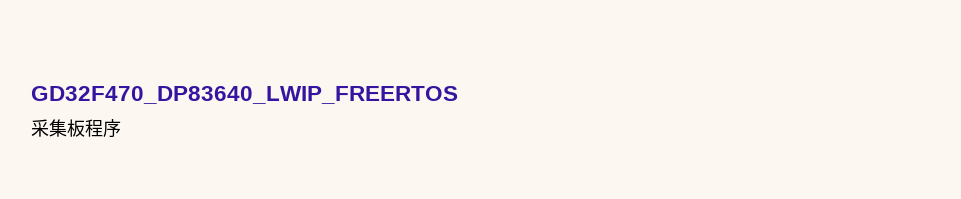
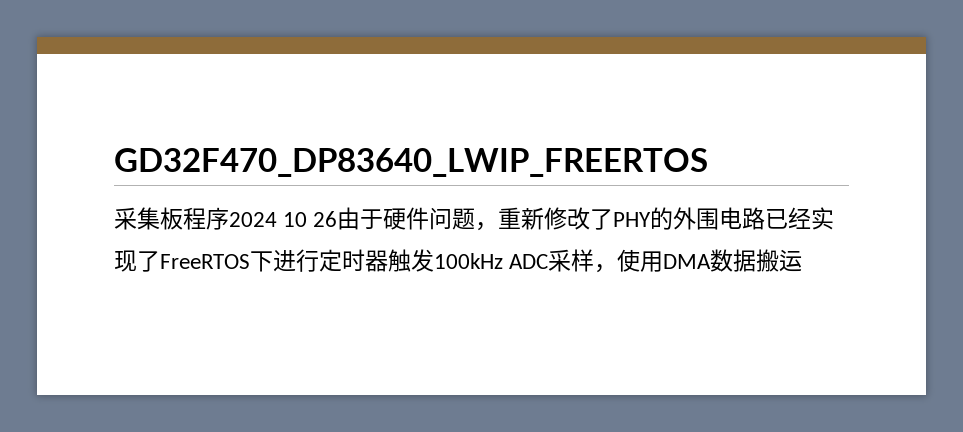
(121, 128) none -> [229,207,835,231] [114,249,803,273] 2024 10 26由于硬件问题，重新修改了PHY的外围电路已经实现了FreeRTOS下进行定时器触发100kHz ADC采样，使用DMA数据搬运

